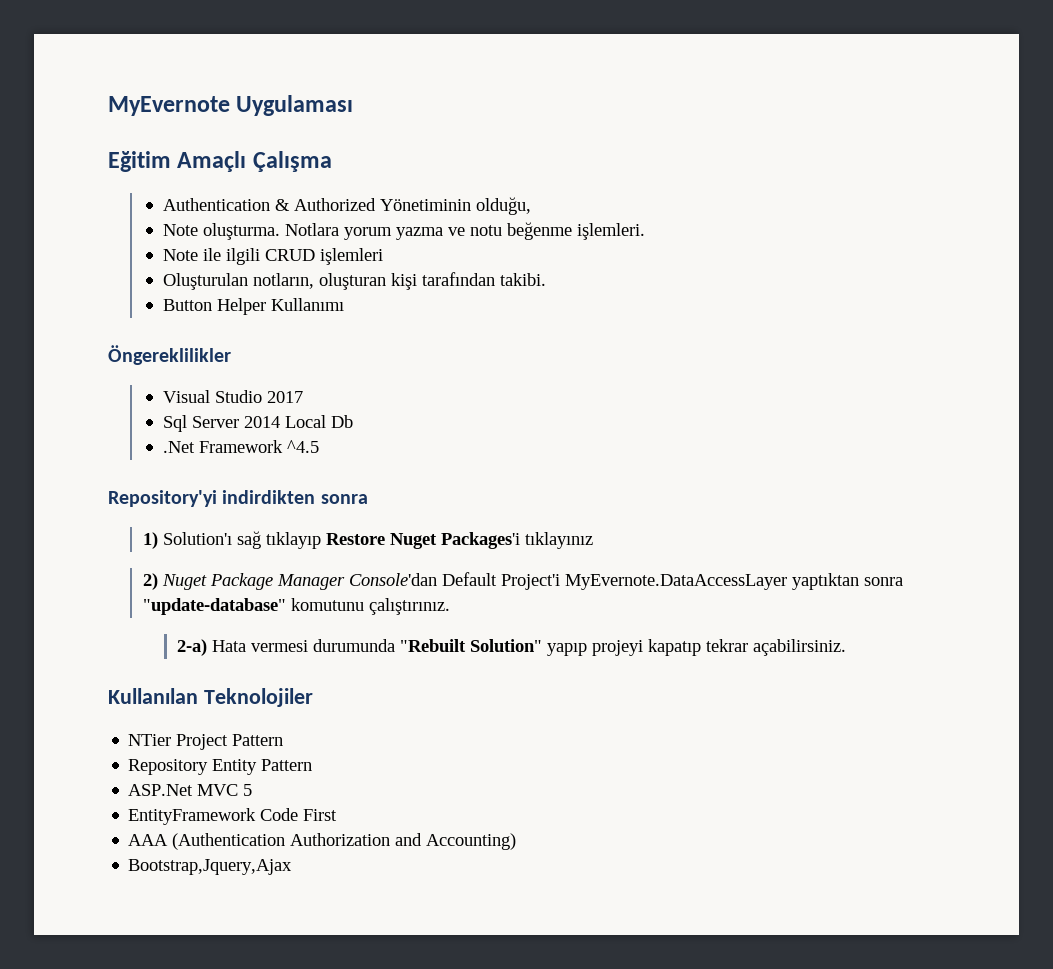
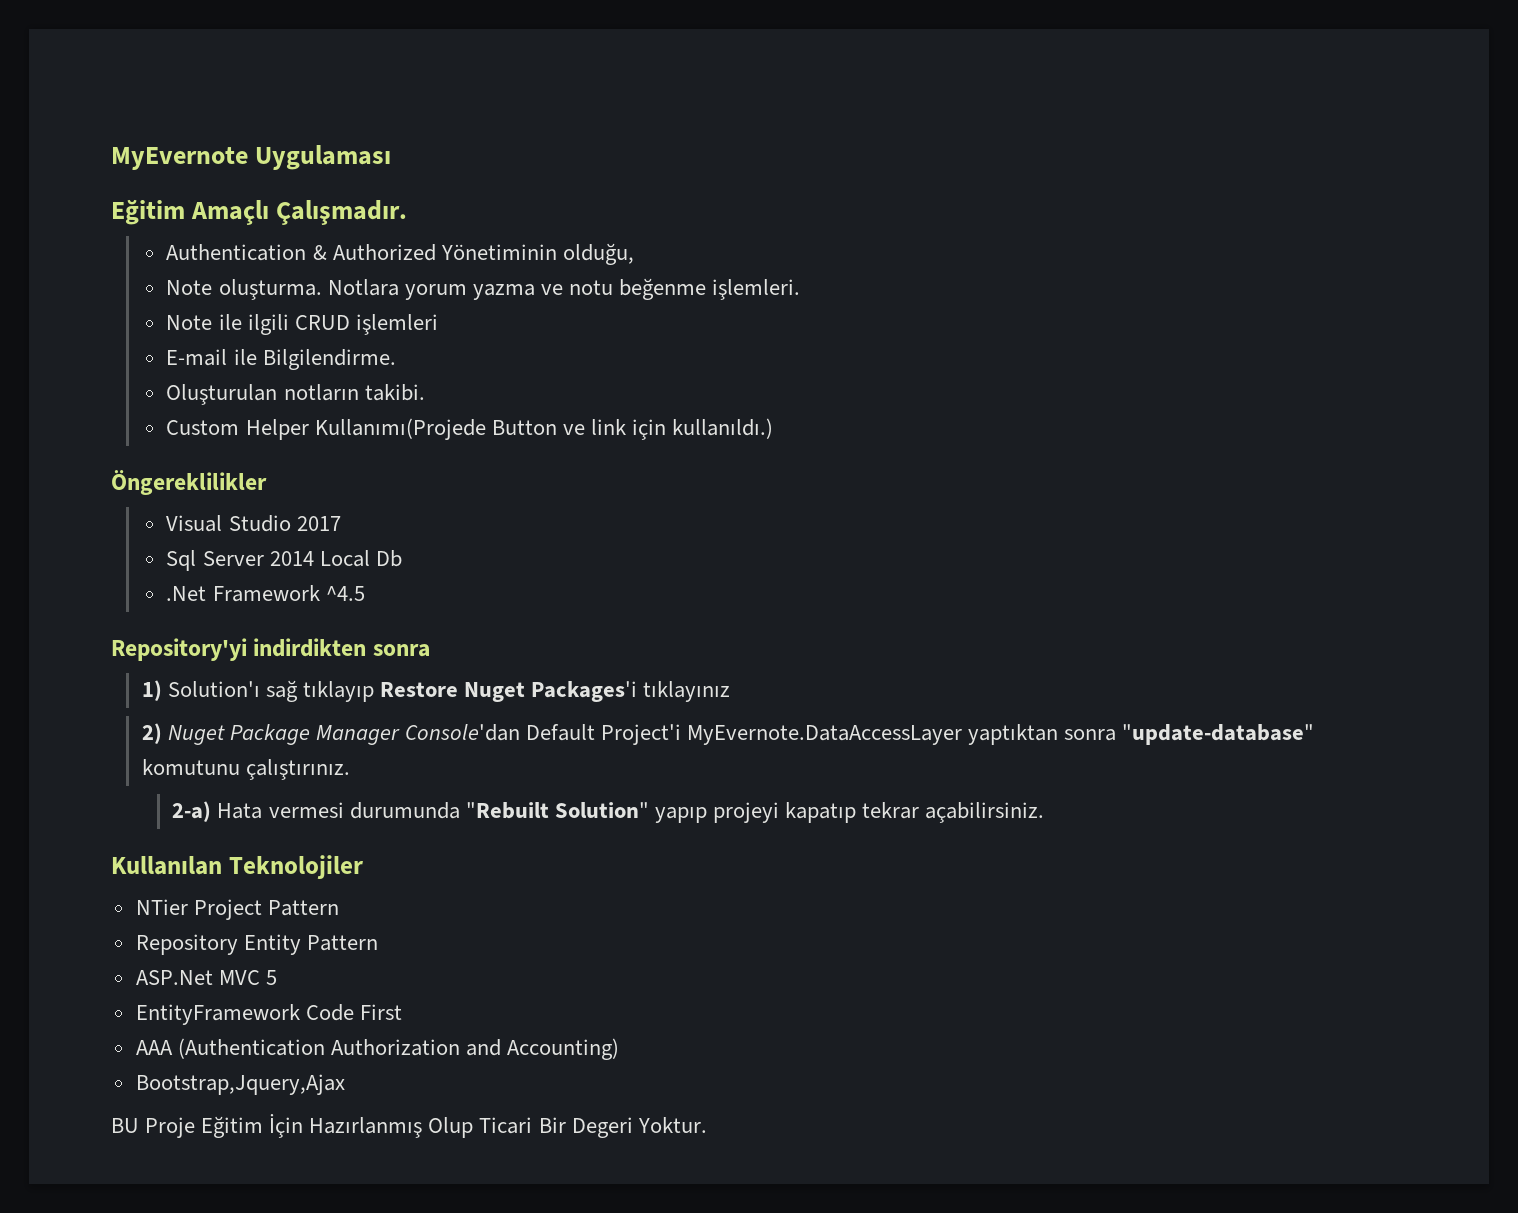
[252,151,332,172] Çalışma -> [276,200,408,225] Çalışmadır.
[162,272,546,290] [162,298,344,315] Oluşturulan notların, oluşturan kişi tarafından takibi. // Button Helper Kullanımı -> [166,349,396,370] [166,384,425,405] [166,418,773,440] E-mail ile Bilgilendirme. // Oluşturulan notların takibi. // Custom Helper Kullanımı(Projede Button ve link için kullanıldı.)
(293, 867) none -> [111,1114,707,1138] // BU Proje Eğitim İçin Hazırlanmış Olup Ticari Bir Degeri Yoktur.

